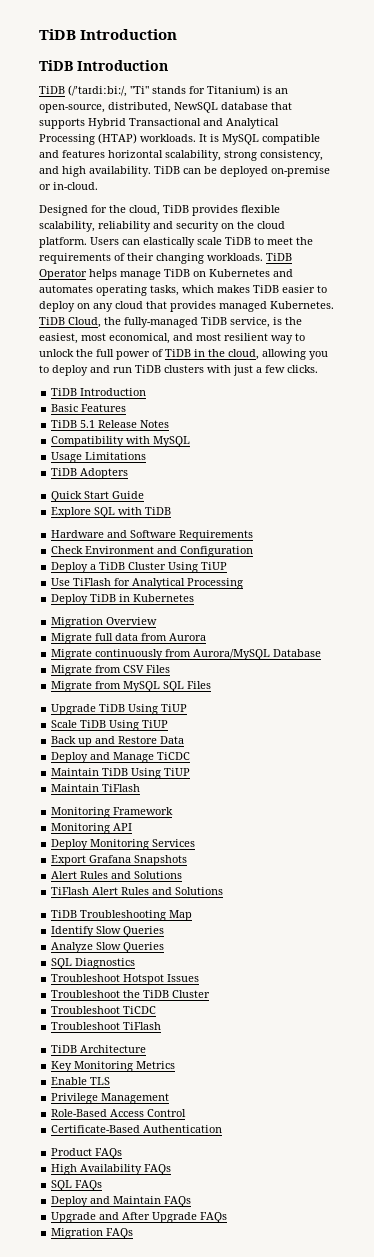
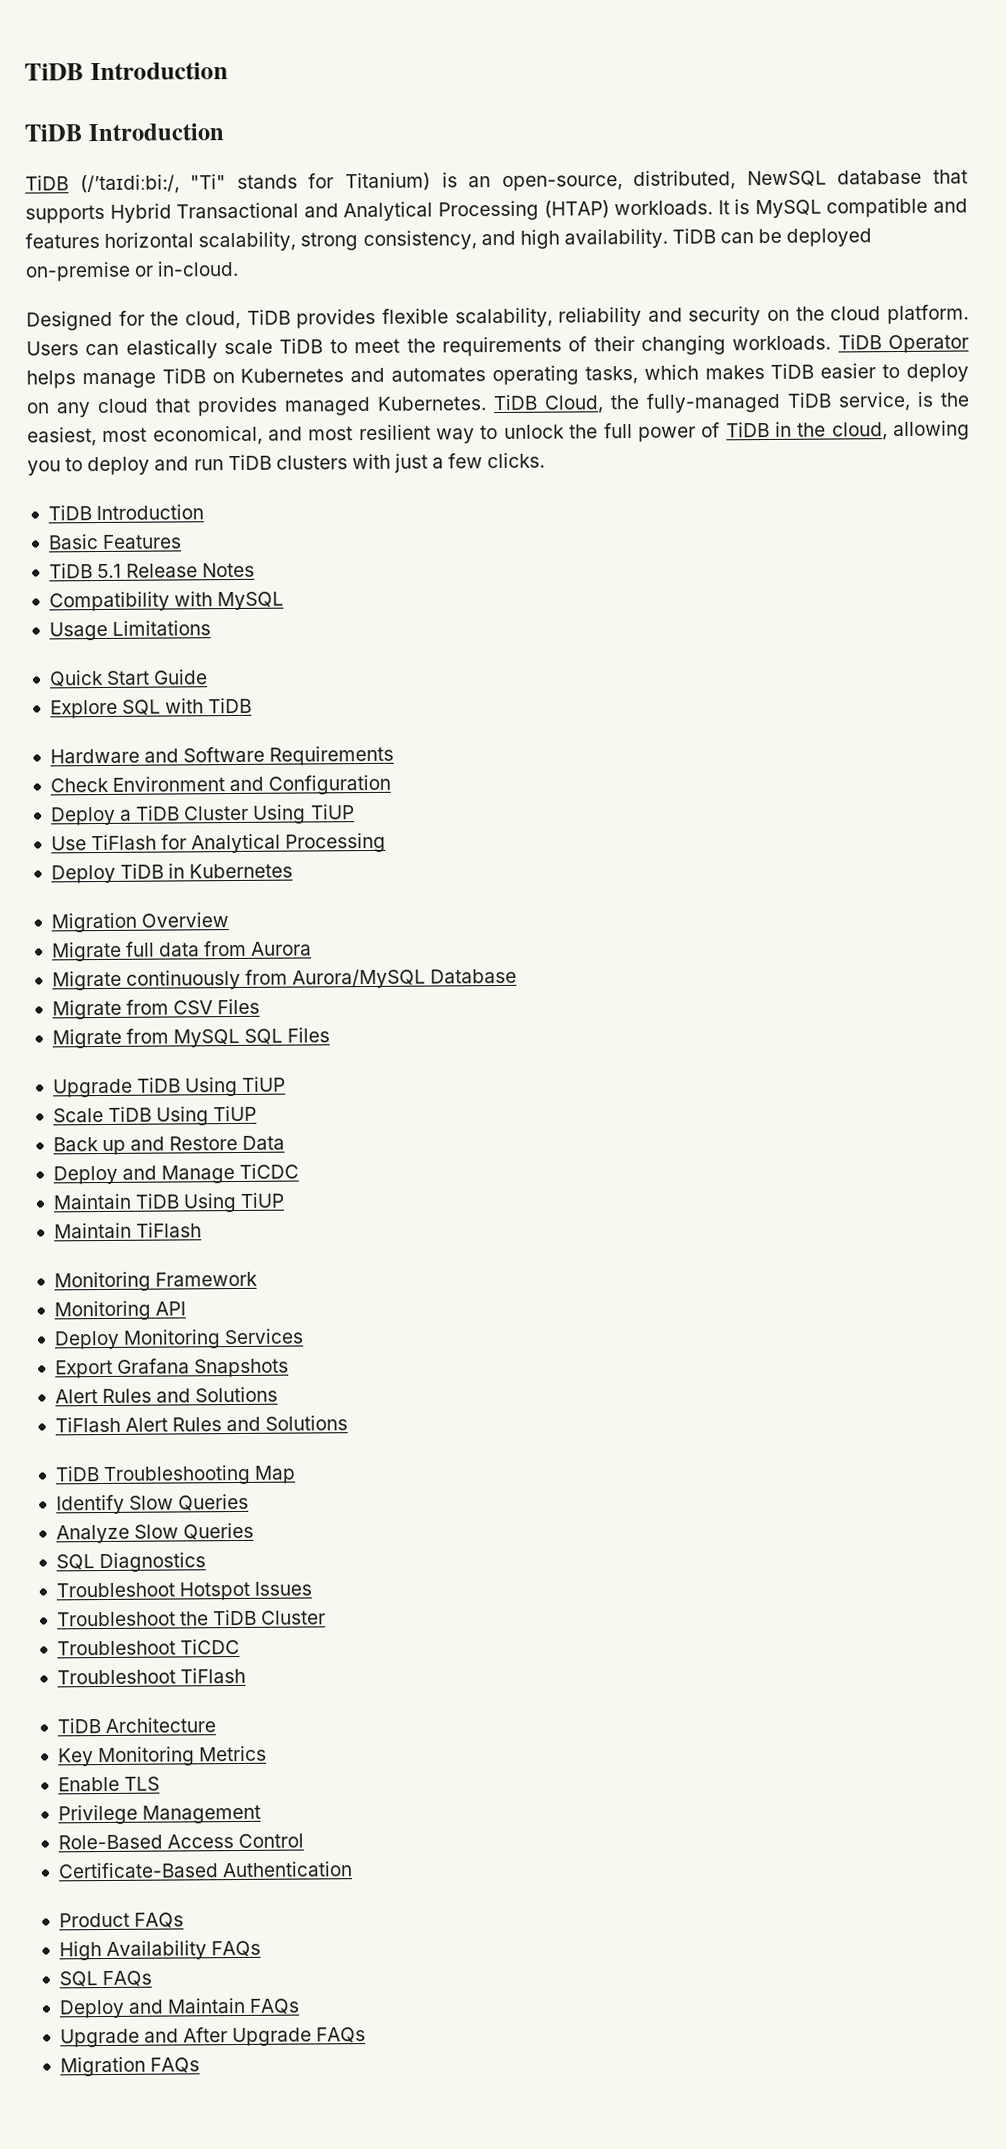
[51,468,129,479] // TiDB Adopters -> (212, 628) none

